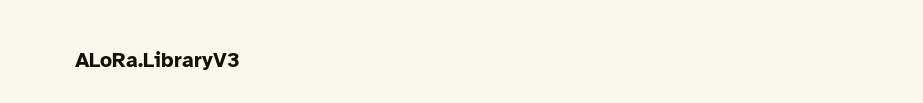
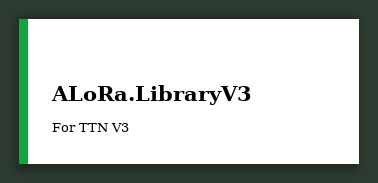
(240, 60) none -> [52,123,129,132] // For TTN V3

